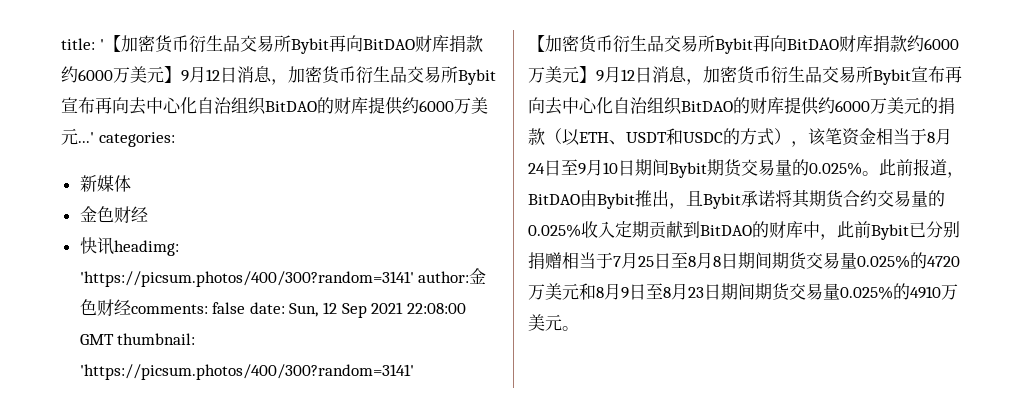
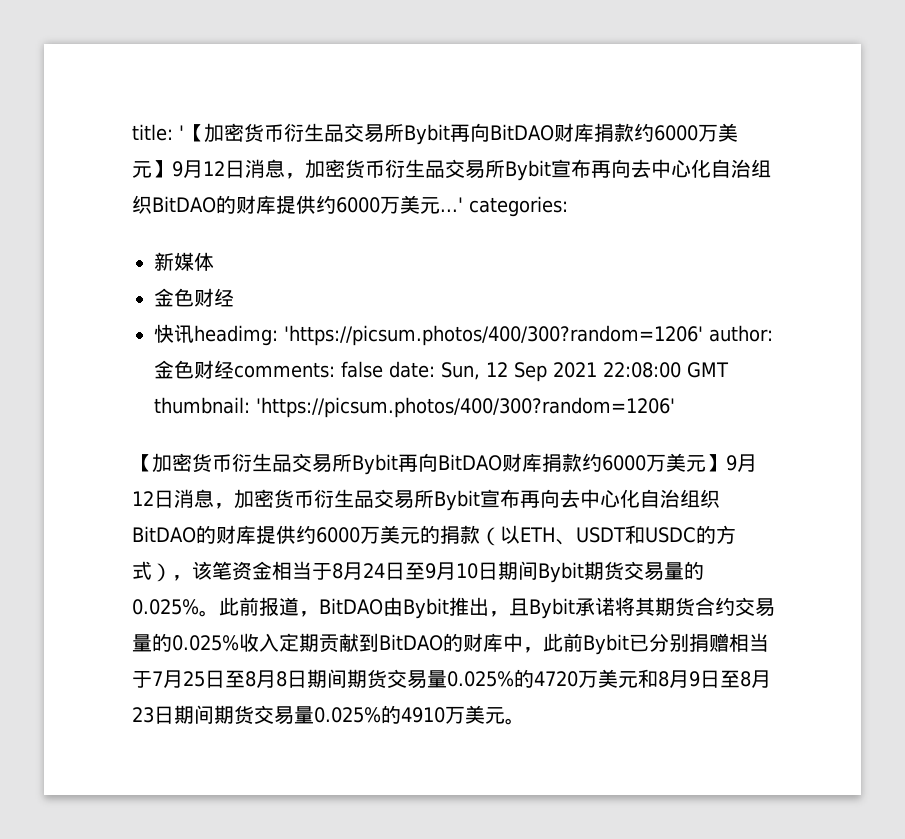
[79,271,414,287] 'https://picsum.photos/400/300?random=3141' -> [284,325,703,346] 'https://picsum.photos/400/300?random=1206'
[79,364,414,380] 'https://picsum.photos/400/300?random=3141' -> [256,397,675,418] 'https://picsum.photos/400/300?random=1206'

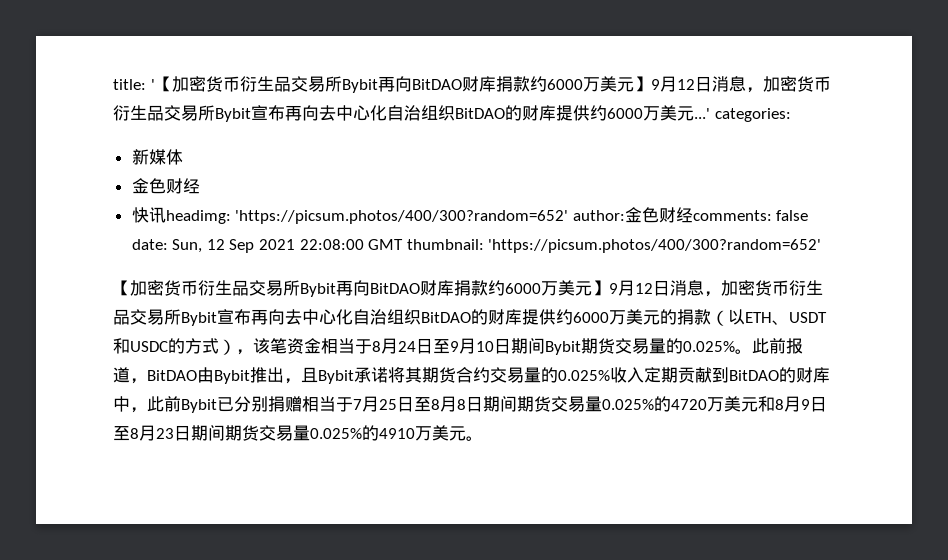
[284,325,703,346] 'https://picsum.photos/400/300?random=1206' -> [235,210,569,224] 'https://picsum.photos/400/300?random=652'
[256,397,675,418] 'https://picsum.photos/400/300?random=1206' -> [488,239,822,253] 'https://picsum.photos/400/300?random=652'

